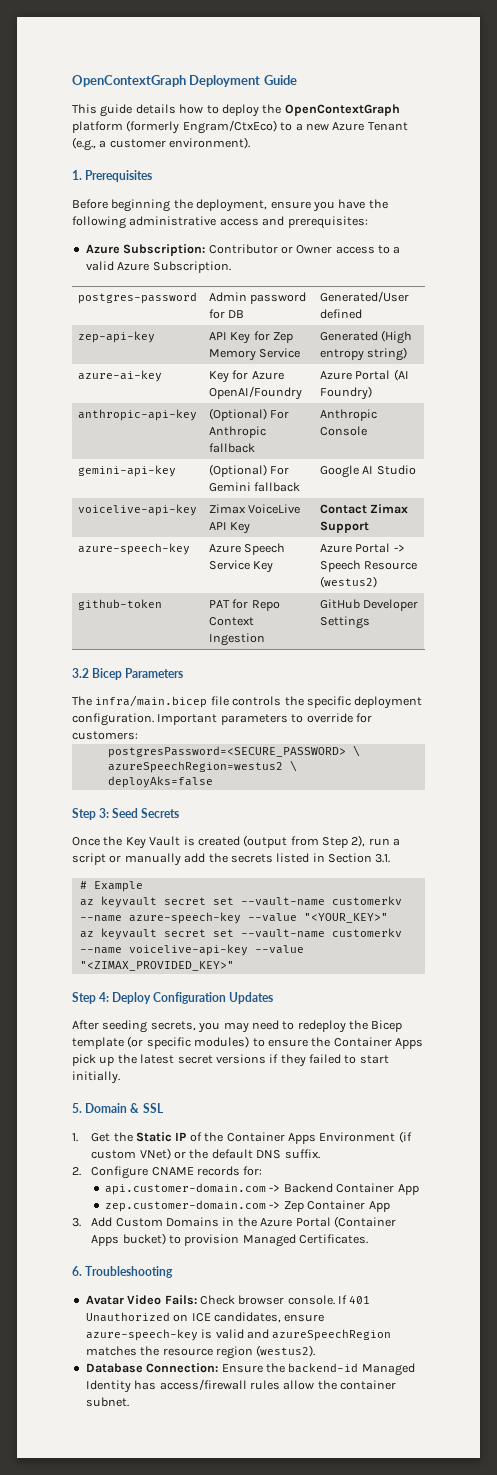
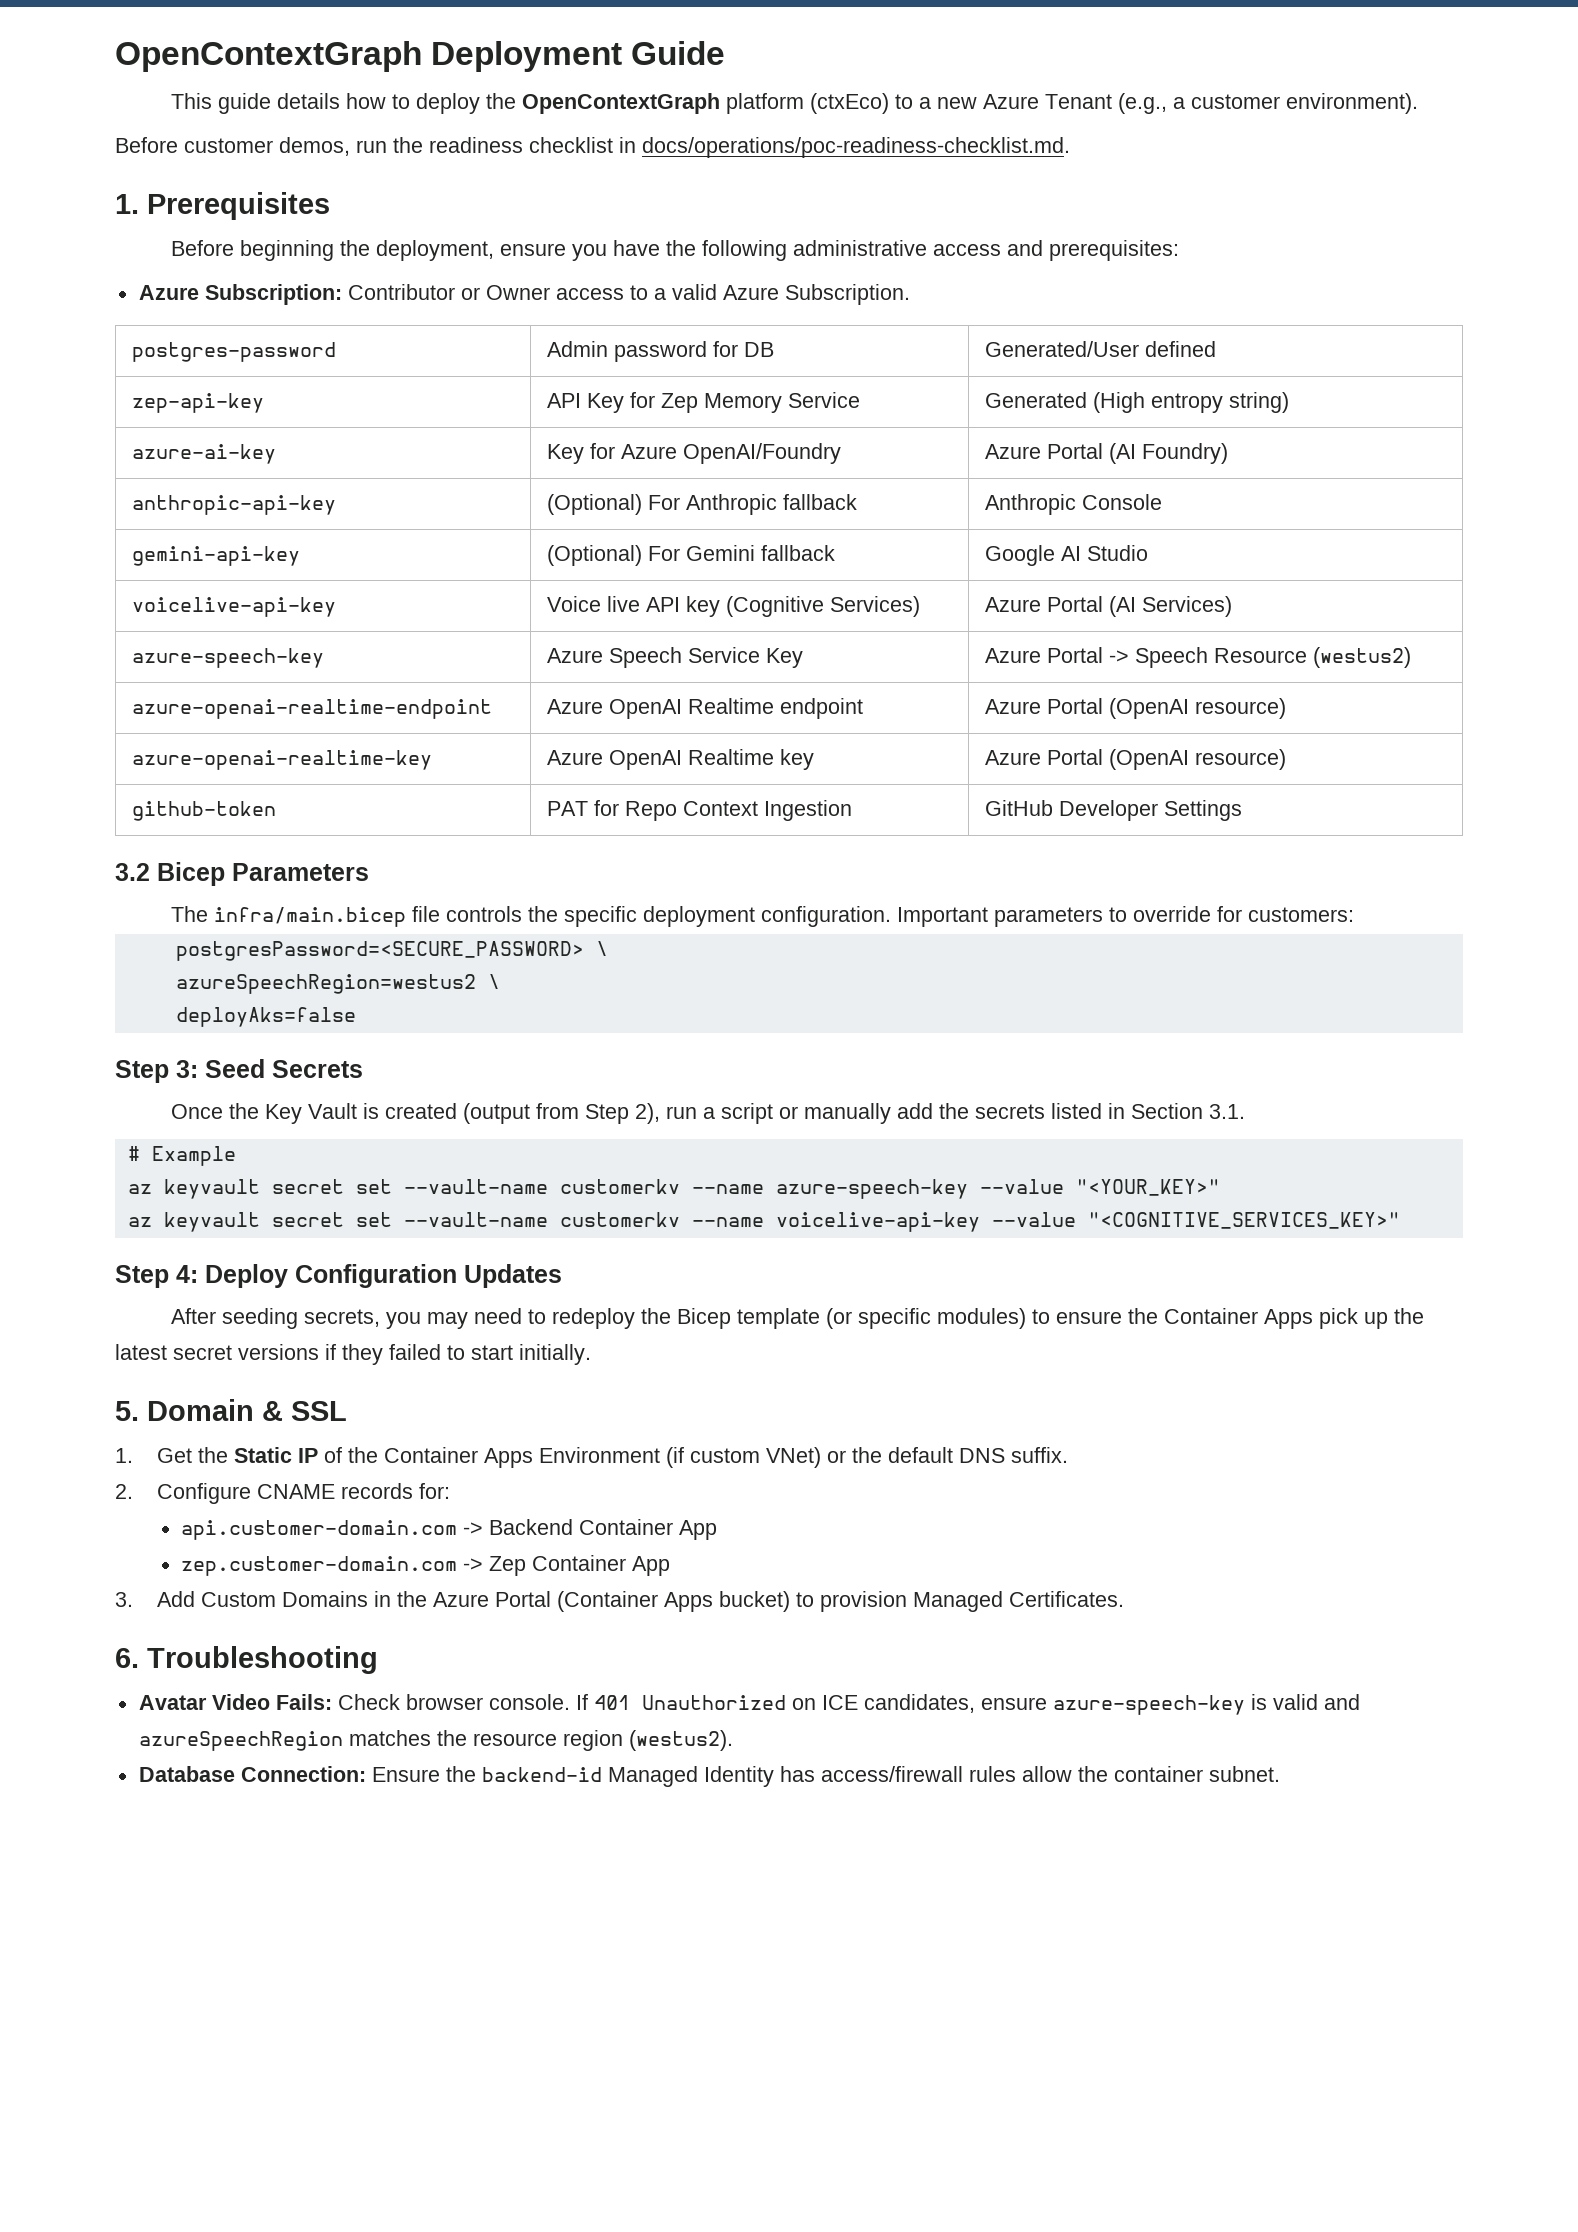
[126,120,277,134] (formerly Engram/CtxEco) -> [809,93,889,114] (ctxEco)
(251, 143) none -> [115,137,1070,158] // Before customer demos, run the readiness checklist in docs/operations/poc-readiness-checklist.md.
[208,504,301,514] [208,522,251,534] [319,504,409,514] [319,521,369,533] Zimax VoiceLive API Key | Contact Zimax Support -> [546,596,920,617] [984,596,1232,617] Voice live API key (Cognitive Services) | Azure Portal (AI Services)
(377, 582) none -> [131,699,492,719] [546,698,863,719] [984,698,1286,719] [131,750,432,770] [546,749,814,770] [984,749,1286,770] // azure-openai-realtime-endpoint | Azure OpenAI Realtime endpoint | Azure Portal (OpenAI resource) // azure-openai-realtime-key | Azure OpenAI Realtime key | Azure Portal (OpenAI resource)
[79,961,234,971] "<ZIMAX_PROVIDED_KEY>" -> [1087,1212,1400,1229] "<COGNITIVE_SERVICES_KEY>"

